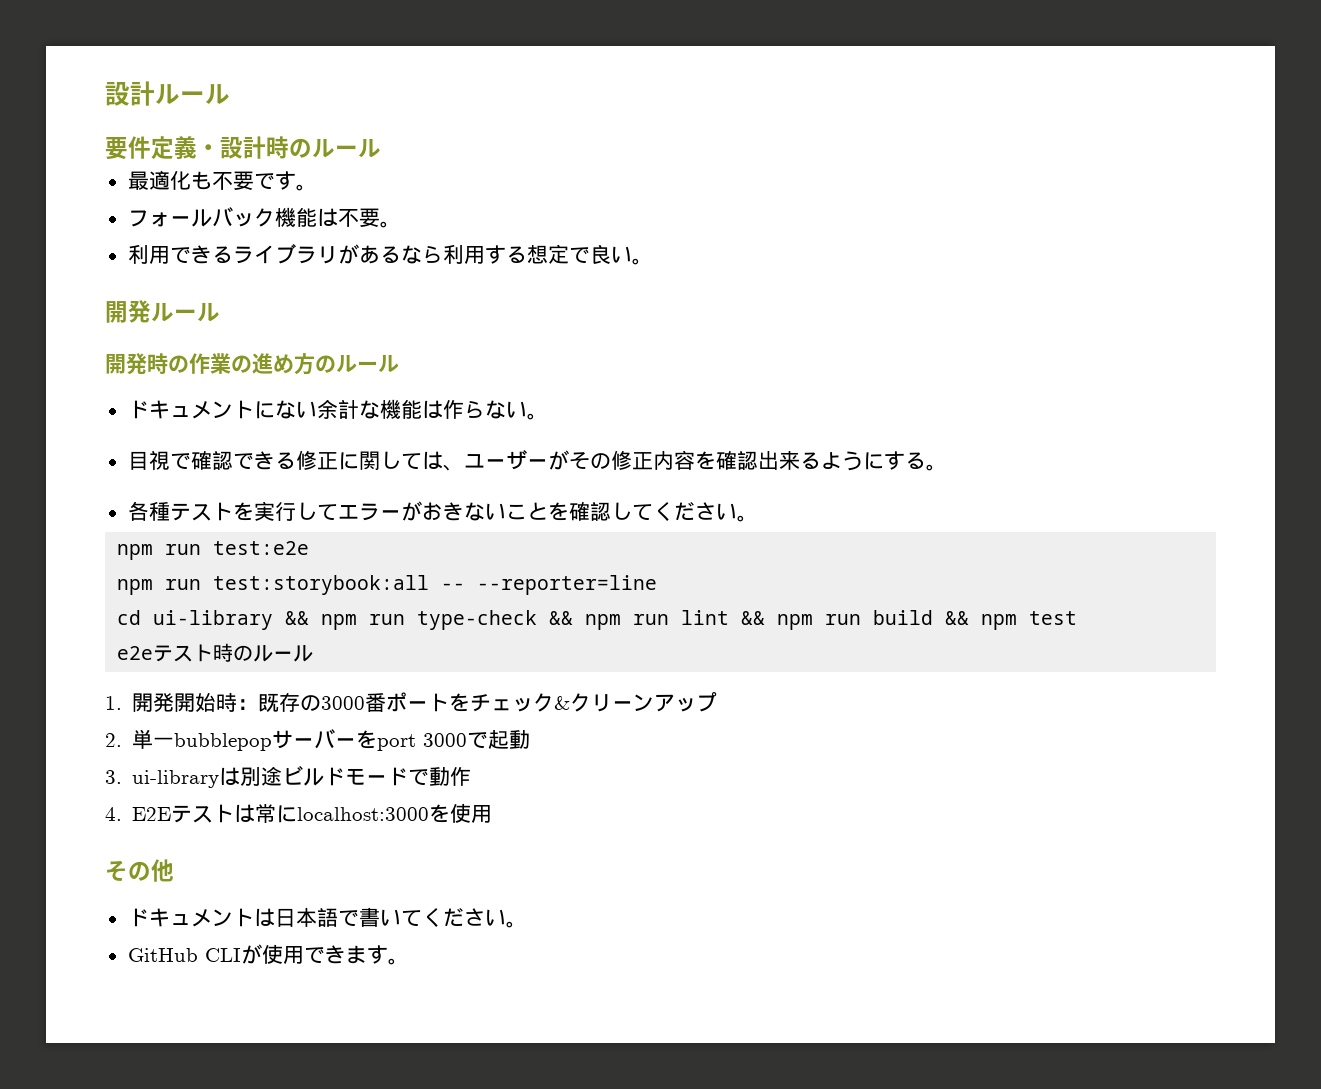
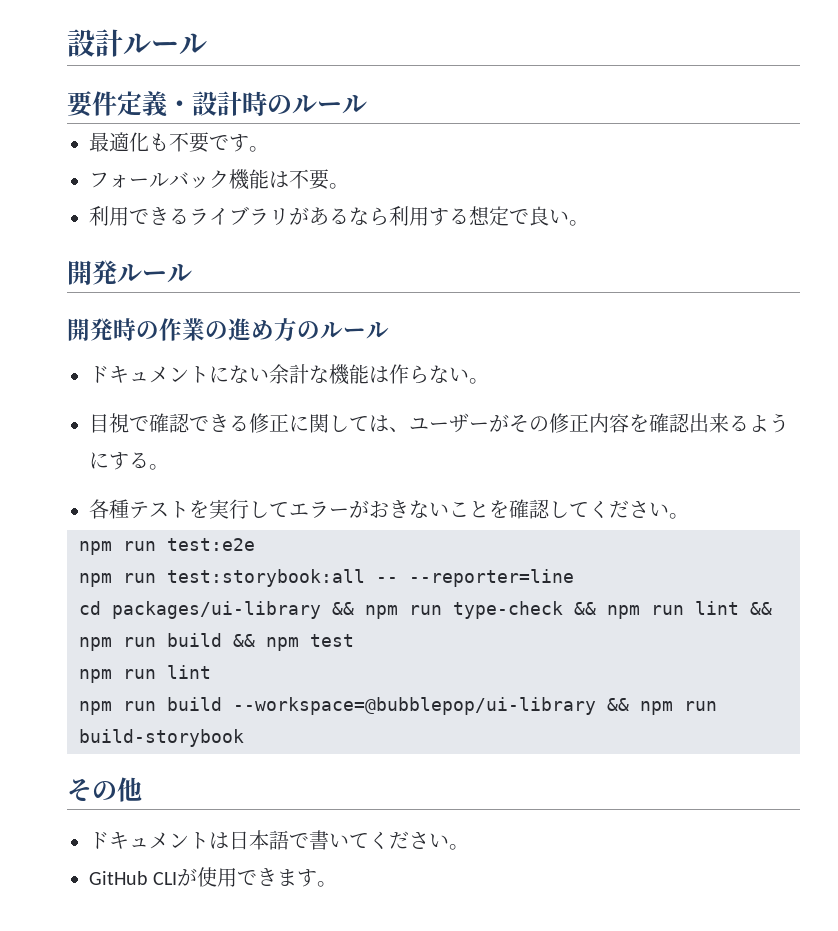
[153,610,274,630] ui-library -> [112,601,321,619] packages/ui-library
[117,643,314,662] [105,692,718,713] [105,729,531,751] [105,766,472,788] [105,803,493,823] e2eテスト時のルール // 1.開発開始時：既存の3000番ポートをチェック&クリーンアップ // 2.単一bubblepopサーバーをport 3000で起動 // 3. ui-libraryは別途ビルドモードで動作 // 4. E2Eテストは常にlocalhost:3000を使用 -> [79,665,211,683] [79,697,717,715] [79,729,244,747] npm run lint // npm run build --workspace=@bubblepop/ui-library && npm run build-storybook

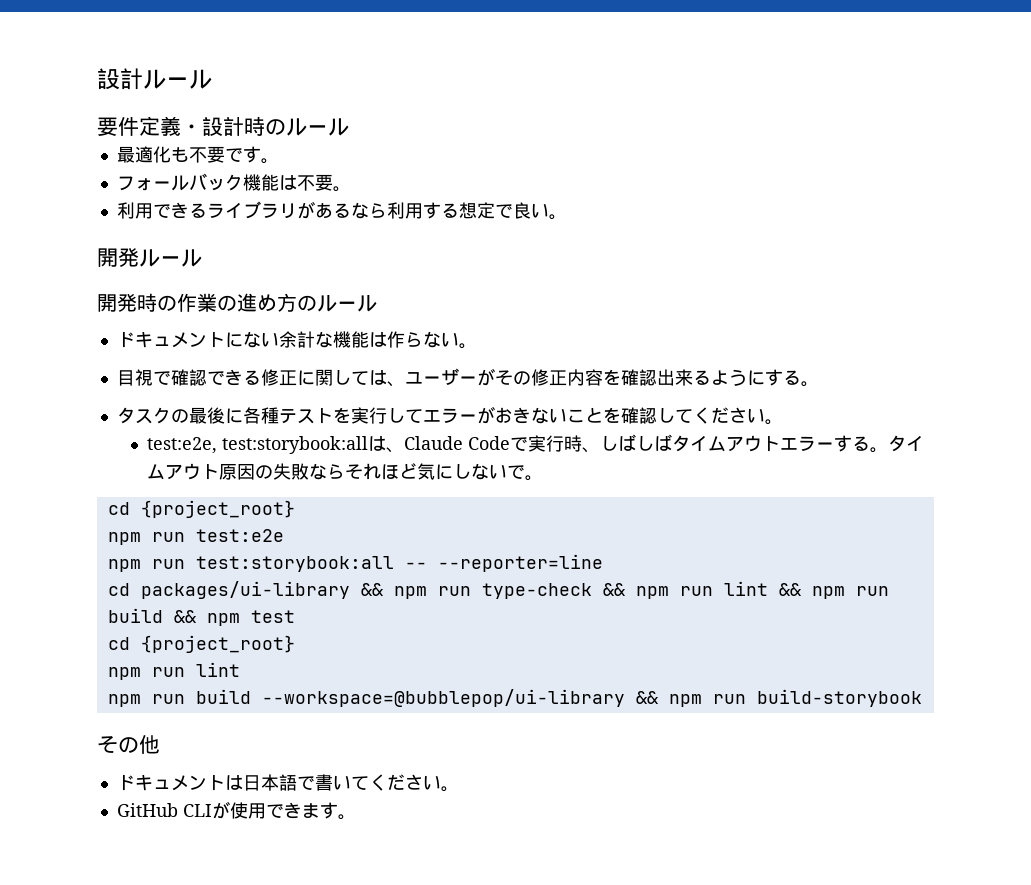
(169, 467) none -> [116,407,243,424] タスクの最後に
(689, 516) none -> [147,434,925,454] [147,463,544,481] [107,500,295,518] // test:e2e, test:storybook:allは、Claude Codeで実行時、しばしばタイムアウトエラーする。タイムアウト原因の失敗ならそれほど気にしないで。 // cd {project_root}
(354, 640) none -> [107,635,295,653] // cd {project_root}

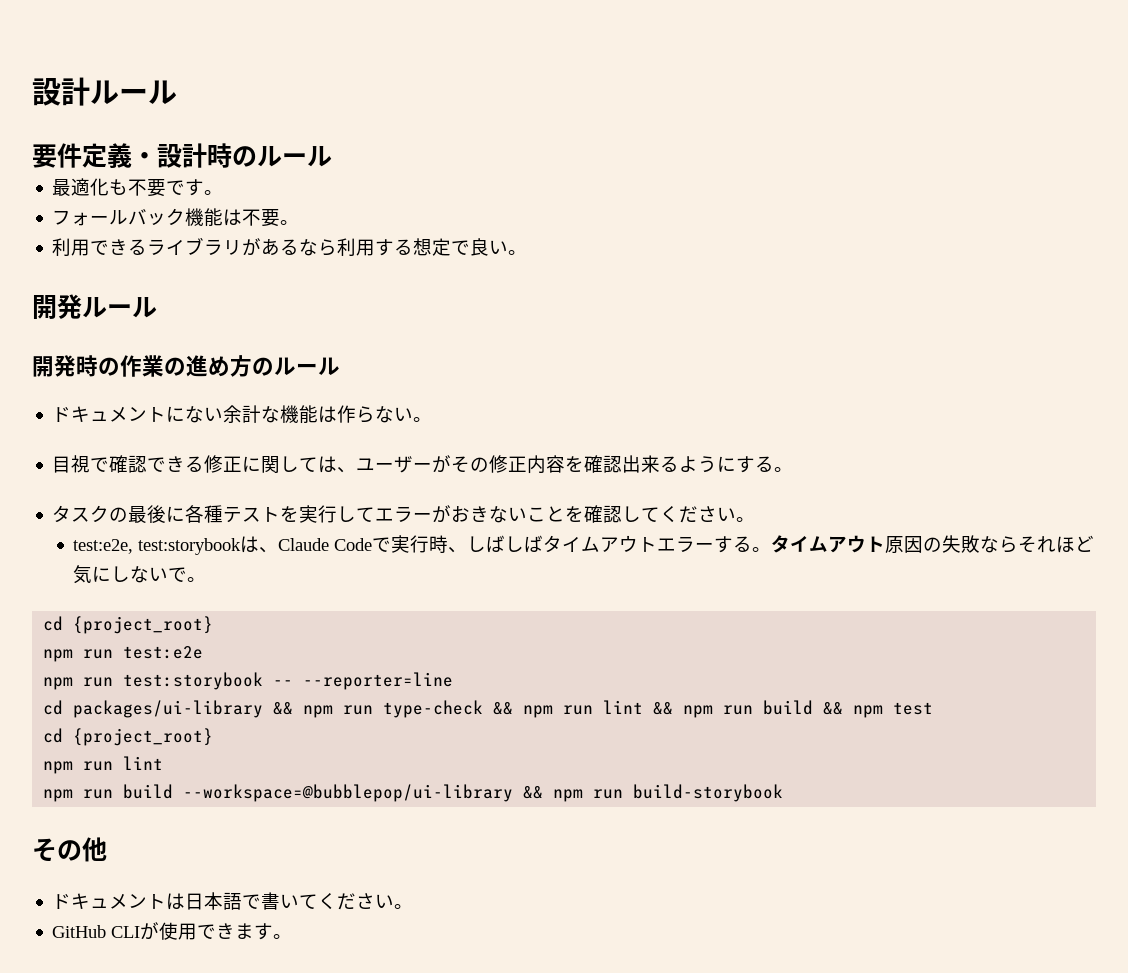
[222,436,369,454] test:storybook:all -> [138,538,242,555] test:storybook
[195,556,394,572] test:storybook:all -> [123,672,264,690] test:storybook

